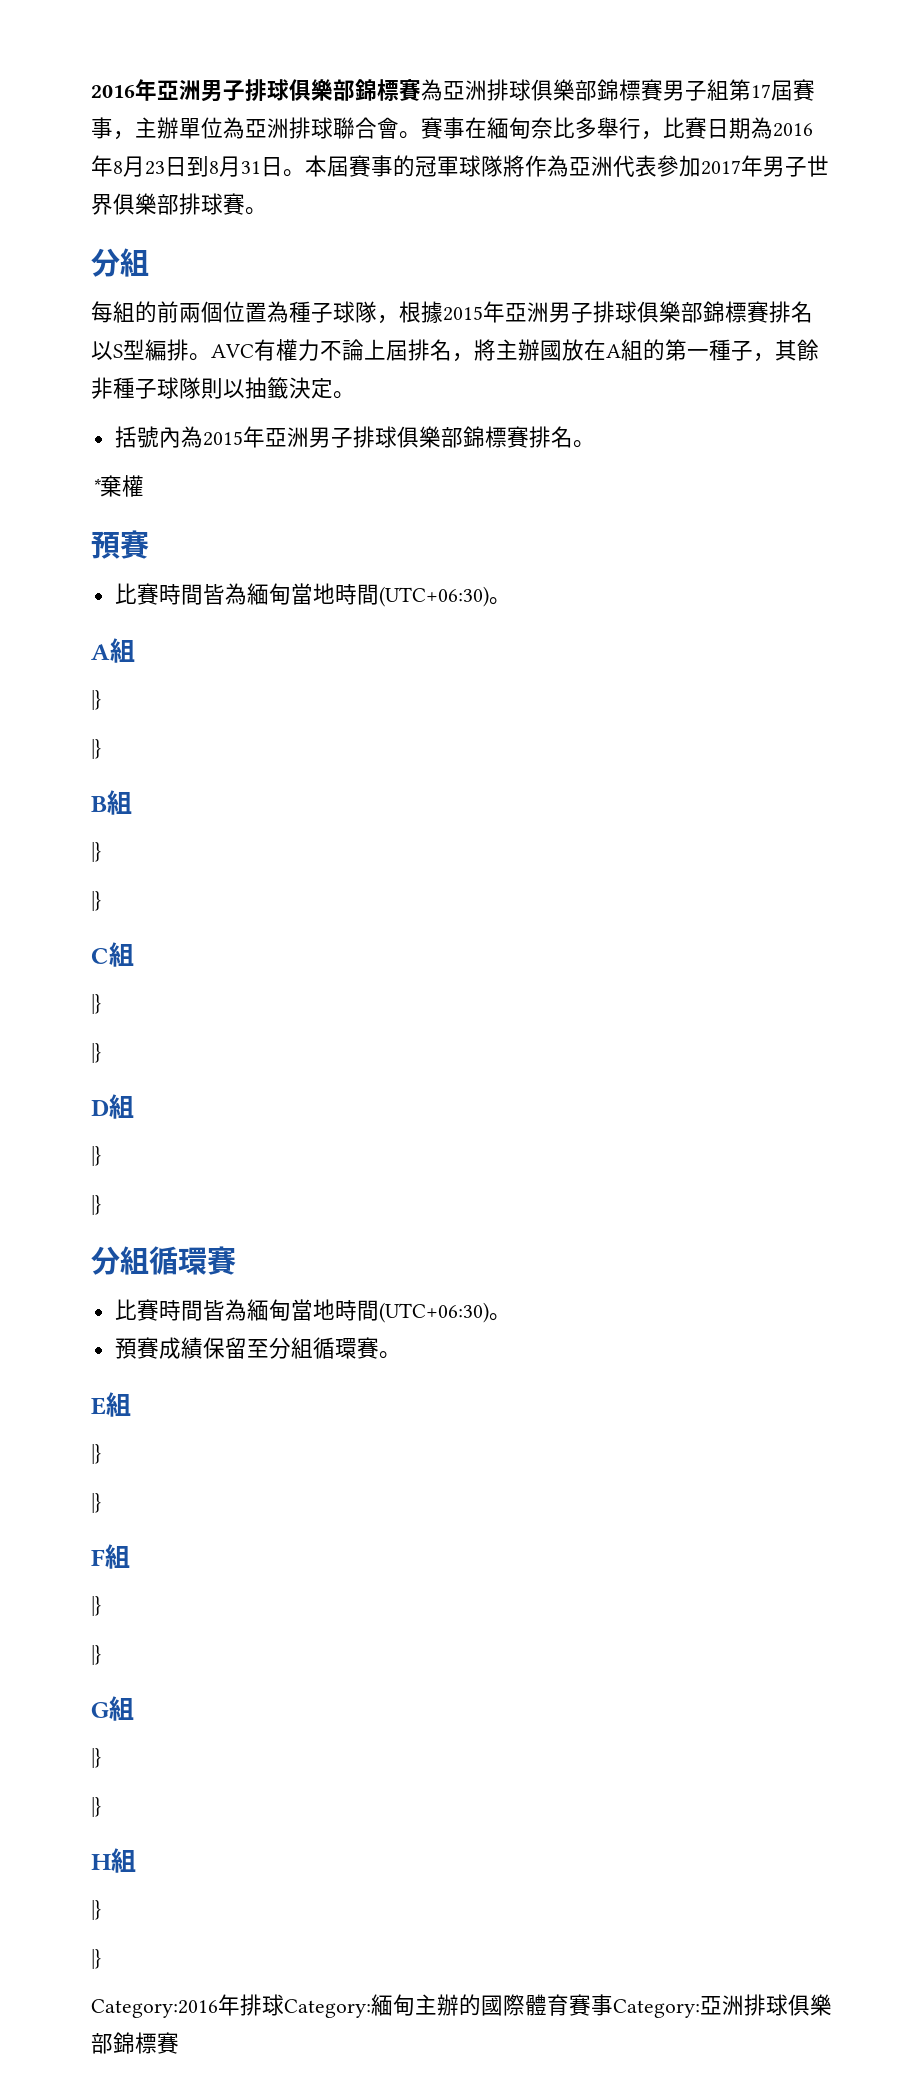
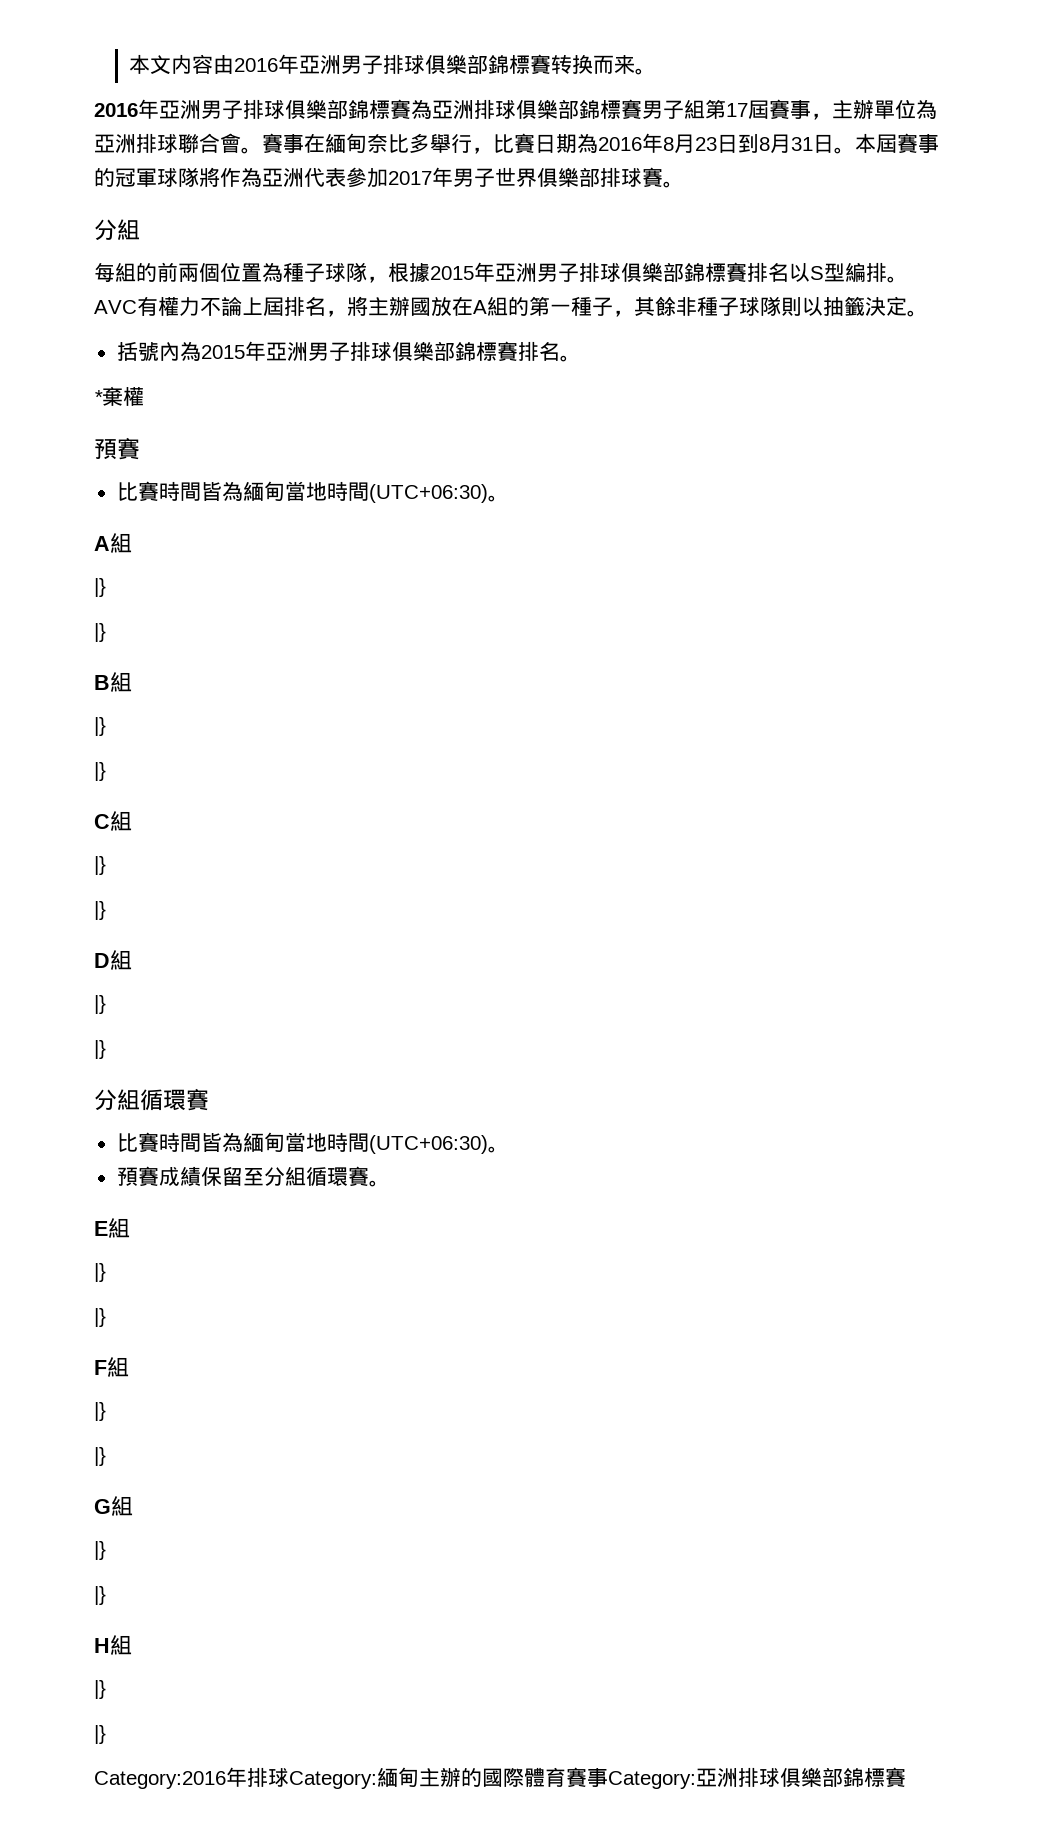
(91, 91) none -> [129,54,657,75] 本文内容由2016年亞洲男子排球俱樂部錦標賽转换而来。 //

